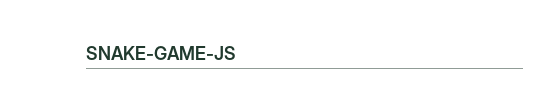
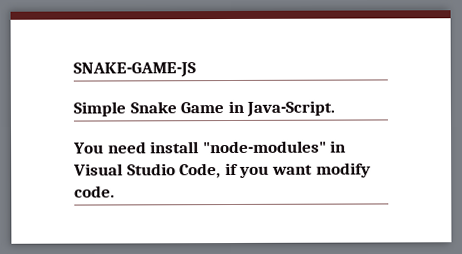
(236, 53) none -> [73,100,336,117] [73,140,347,154] [73,162,371,179] [74,185,115,198] // Simple Snake Game in Java-Script. // You need install "node-modules" in Visual Studio Code, if you want modify code.

